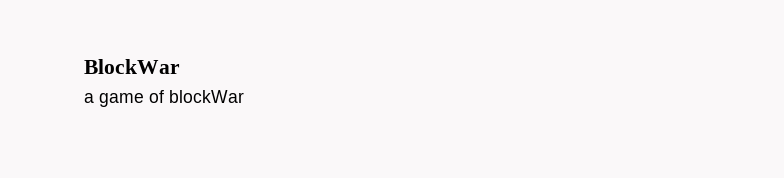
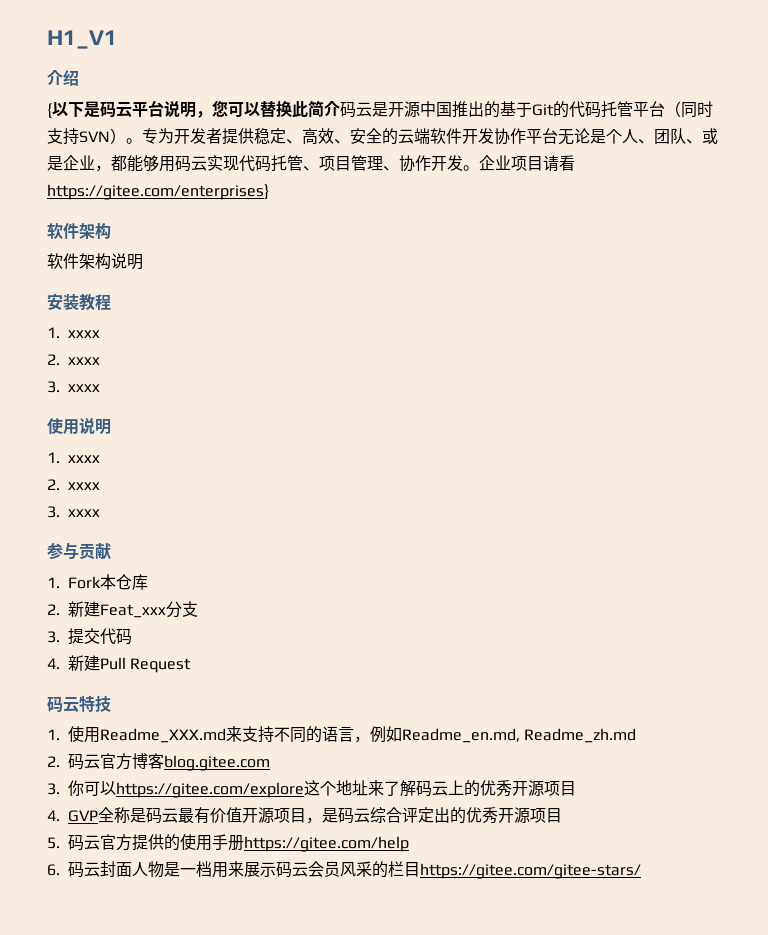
[84,59,180,74] [84,90,244,107] BlockWar // a game of blockWar -> [47,30,117,49] [47,70,79,86] [47,100,713,119] [47,128,718,145] [47,155,575,172] [47,184,269,200] [47,222,111,240] [47,253,143,270] [47,293,111,311] [47,327,100,338] [47,354,100,365] [47,381,100,393] [47,418,111,435] [47,452,100,463] [47,479,100,490] [47,506,100,518] [47,543,111,560] [47,574,148,590] [47,601,198,618] [47,628,132,645] [47,655,192,673] [47,695,111,713] [47,726,637,743] [47,753,270,771] [47,780,576,798] [47,807,562,824] [47,834,409,852] [47,861,641,879] H1_V1 // 介绍 // {以下是码云平台说明，您可以替换此简介码云是开源中国推出的基于Git的代码托管平台（同时支持SVN）。专为开发者提供稳定、高效、安全的云端软件开发协作平台无论是个人、团队、或是企业，都能够用码云实现代码托管、项目管理、协作开发。企业项目请看https://gitee.com/enterprises} // 软件架构 // 软件架构说明 // 安装教程 // 1. xxxx // 2. xxxx // 3. xxxx // 使用说明 // 1. xxxx // 2. xxxx // 3. xxxx // 参与贡献 // 1. Fork本仓库 // 2.新建Feat_xxx分支 // 3.提交代码 // 4.新建Pull Request // 码云特技 // 1.使用Readme_XXX.md来支持不同的语言，例如Readme_en.md, Readme_zh.md // 2.码云官方博客blog.gitee.com // 3.你可以https://gitee.com/explore这个地址来了解码云上的优秀开源项目 // 4. GVP全称是码云最有价值开源项目，是码云综合评定出的优秀开源项目 // 5.码云官方提供的使用手册https://gitee.com/help // 6.码云封面人物是一档用来展示码云会员风采的栏目https://gitee.com/gitee-stars/

